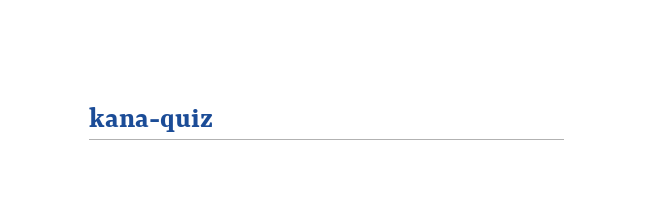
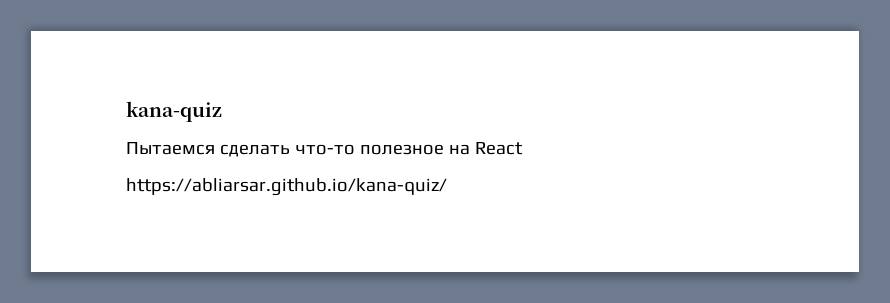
(213, 119) none -> [126,142,523,157] [126,178,447,196] // Пытаемся сделать что-то полезное на React // https://abliarsar.github.io/kana-quiz/

